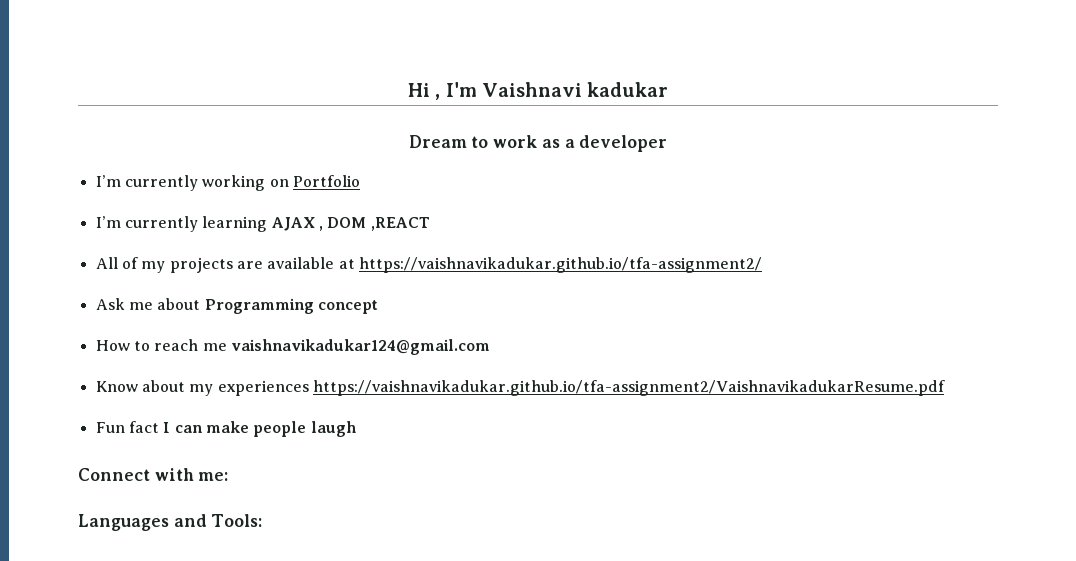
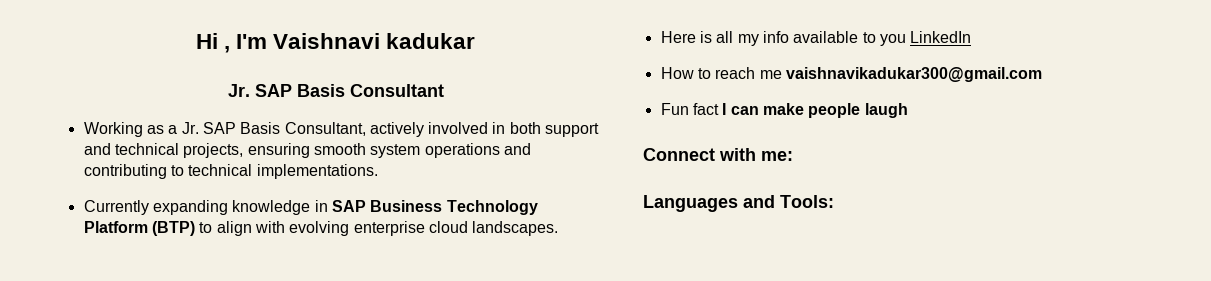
[408,135,668,152] [95,175,360,191] [95,216,430,232] [95,257,762,273] [95,298,378,314] [95,339,490,355] [95,380,945,396] Dream to work as a developer // I’m currently working on Portfolio // I’m currently learning AJAX , DOM ,REACT // All of my projects are available at https://vaishnavikadukar.github.io/tfa-assignment2/ // Ask me about Programming concept // How to reach me vaishnavikadukar124@gmail.com // Know about my experiences https://vaishnavikadukar.github.io/tfa-assignment2/VaishnavikadukarResume.pdf -> [227,84,444,97] [83,122,600,137] [83,143,531,158] [83,164,378,179] [83,200,538,215] [83,221,559,236] [660,31,972,46] [660,67,1042,82] Jr. SAP Basis Consultant // Working as a Jr. SAP Basis Consultant, actively involved in both support and technical projects, ensuring smooth system operations and contributing to technical implementations. // Currently expanding knowledge in SAP Business Technology Platform (BTP) to align with evolving enterprise cloud landscapes. // Here is all my info available to you LinkedIn // How to reach me vaishnavikadukar300@gmail.com

